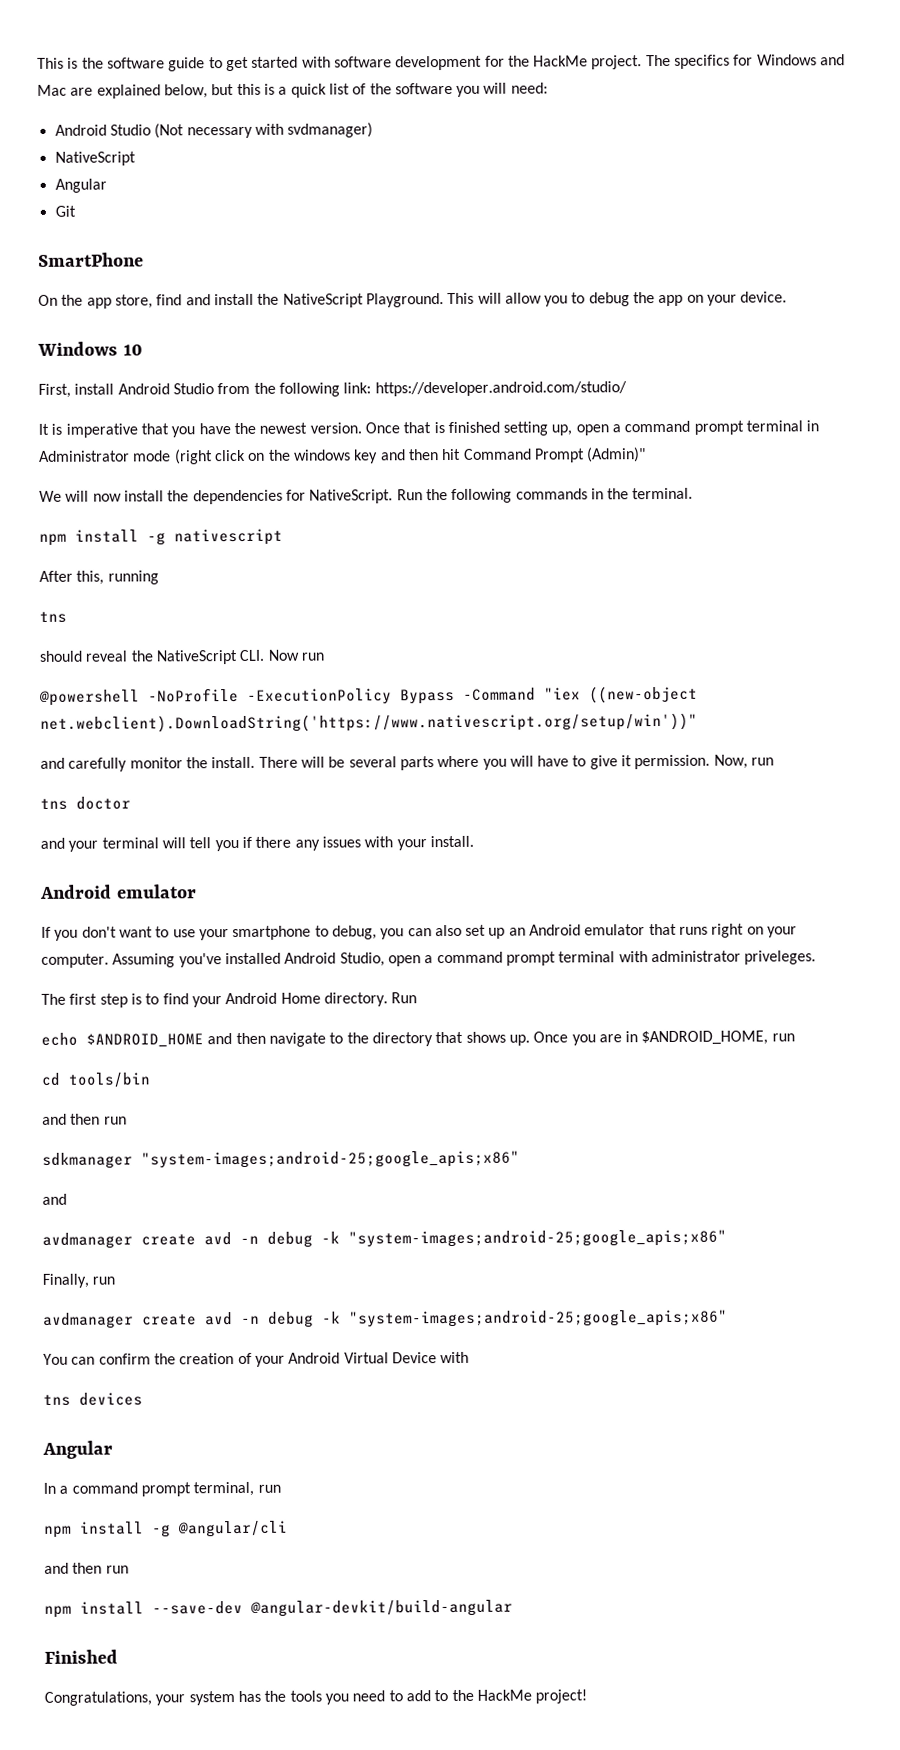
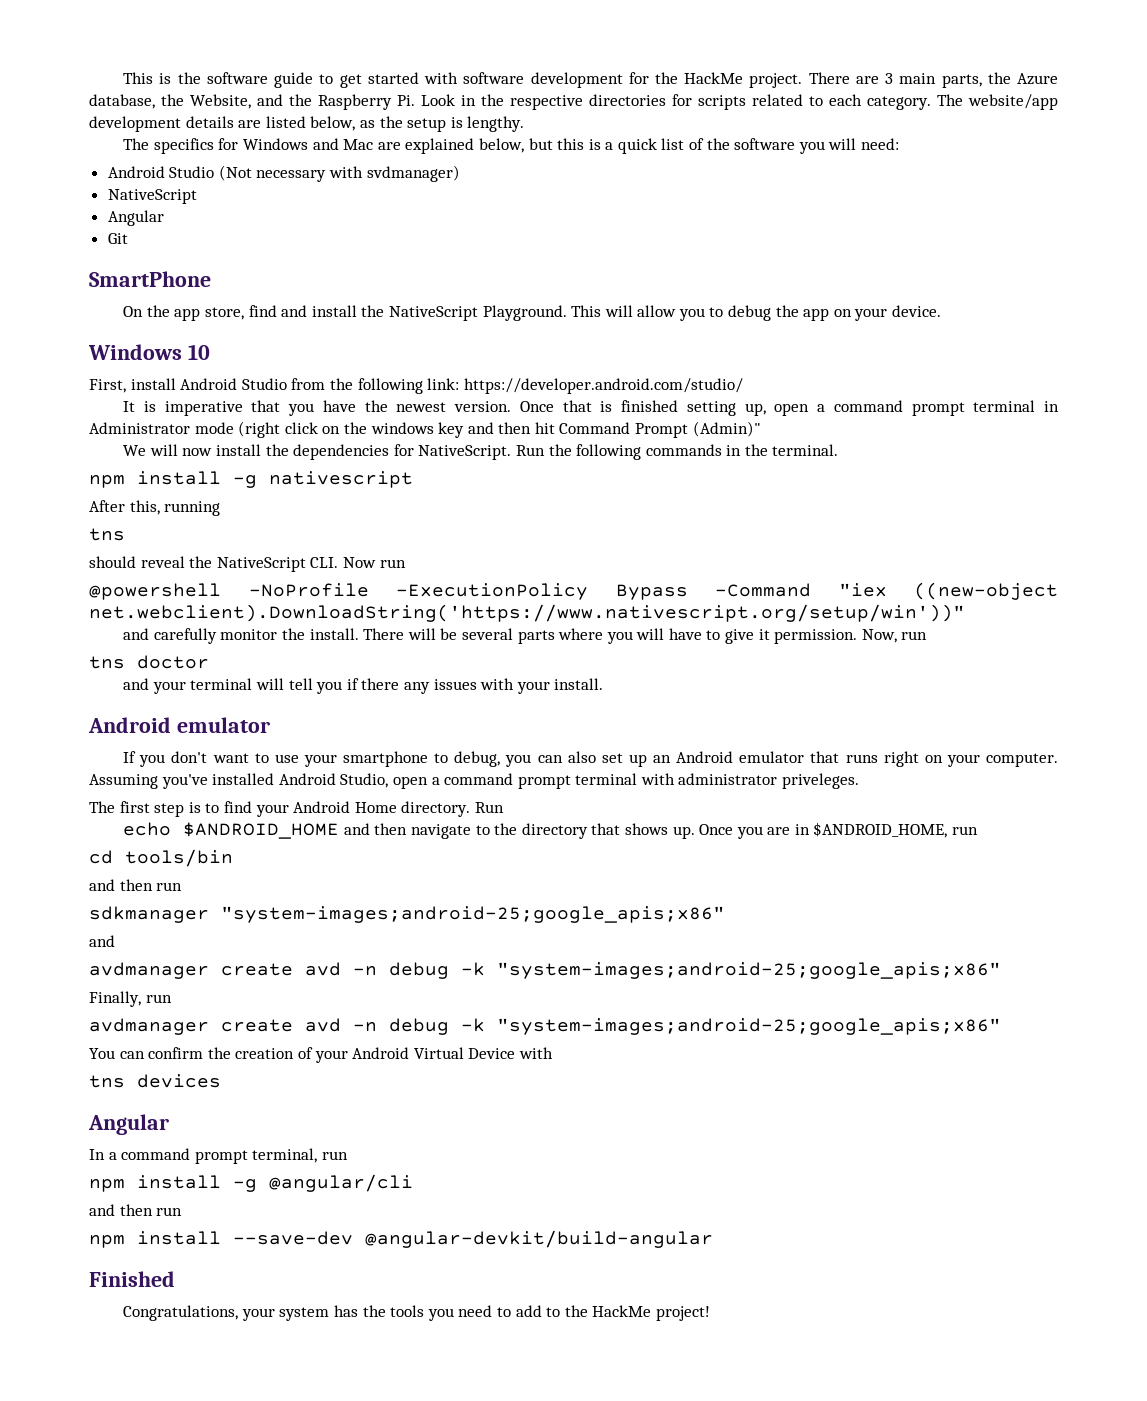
(643, 62) none -> [808,72,1058,88] [89,94,1058,110] [89,116,525,132] There are 3 main parts, the Azure database, the Website, and the Raspberry Pi. Look in the respective directories for scripts related to each category. The website/app development details are listed below, as the setup is lengthy. //

